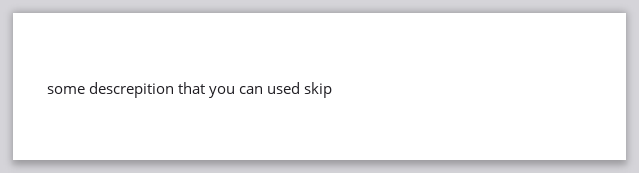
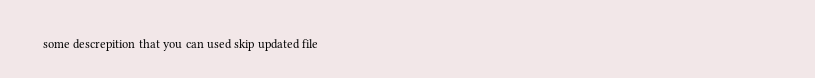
(333, 90) none -> [257,39,318,51] updated file

